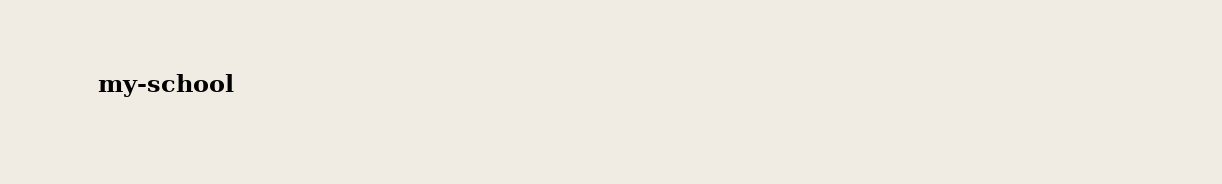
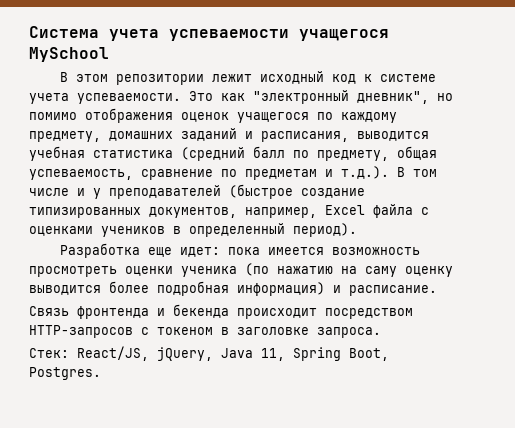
[98,74,234,97] my-school -> [29,26,389,41] [29,47,109,62] [60,71,437,85] [29,90,453,104] [29,108,397,123] [29,128,429,142] [29,146,437,161] [29,166,437,180] [29,184,365,199] [29,204,429,218] [29,223,357,237] [60,243,421,258] [29,263,453,277] [29,281,437,296] [29,304,413,319] [29,325,381,338] [29,346,389,361] [29,367,101,380] Система учета успеваемости учащегося MySchool // В этом репозитории лежит исходный код к системе учета успеваемости. Это как "электронный дневник", но помимо отображения оценок учащегося по каждому предмету, домашних заданий и расписания, выводится учебная статистика (средний балл по предмету, общая успеваемость, сравнение по предметам и т.д.). В том числе и у преподавателей (быстрое создание типизированных документов, например, Excel файла с оценками учеников в определенный период). // Разработка еще идет: пока имеется возможность просмотреть оценки ученика (по нажатию на саму оценку выводится более подробная информация) и расписание. // Связь фронтенда и бекенда происходит посредством HTTP-запросов с токеном в заголовке запроса. // Стек: React/JS, jQuery, Java 11, Spring Boot, Postgres.

